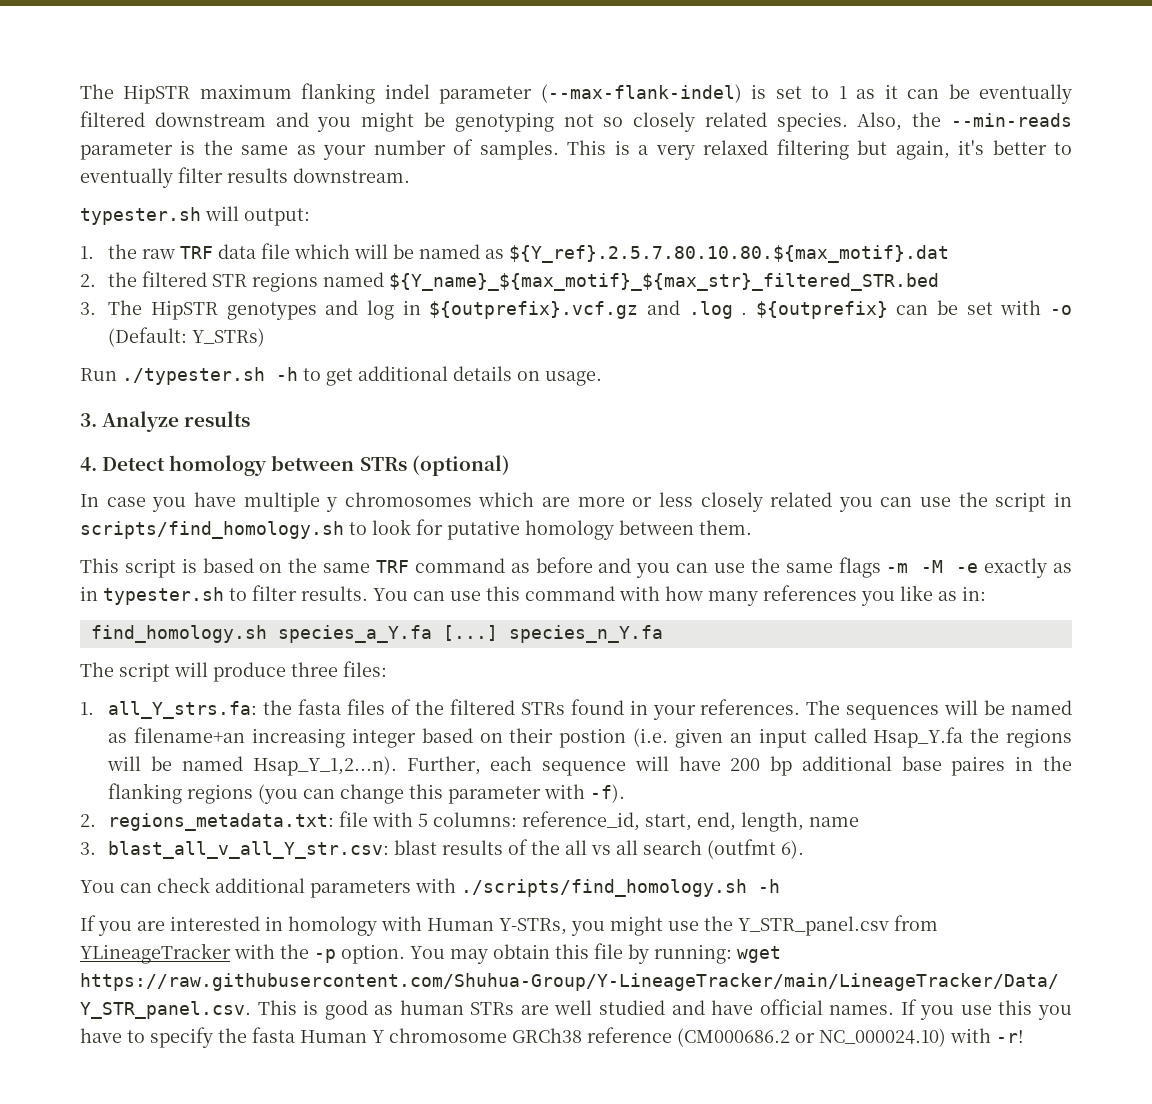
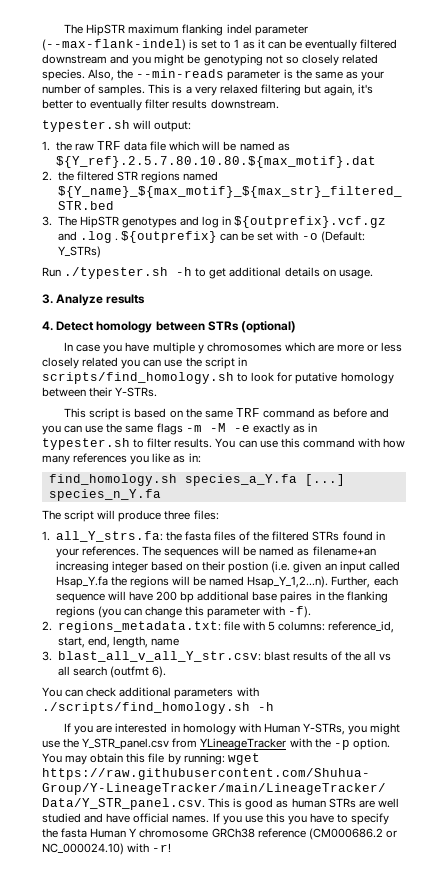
[699,520,752,535] them. -> [89,387,158,397] their Y-STRs.

